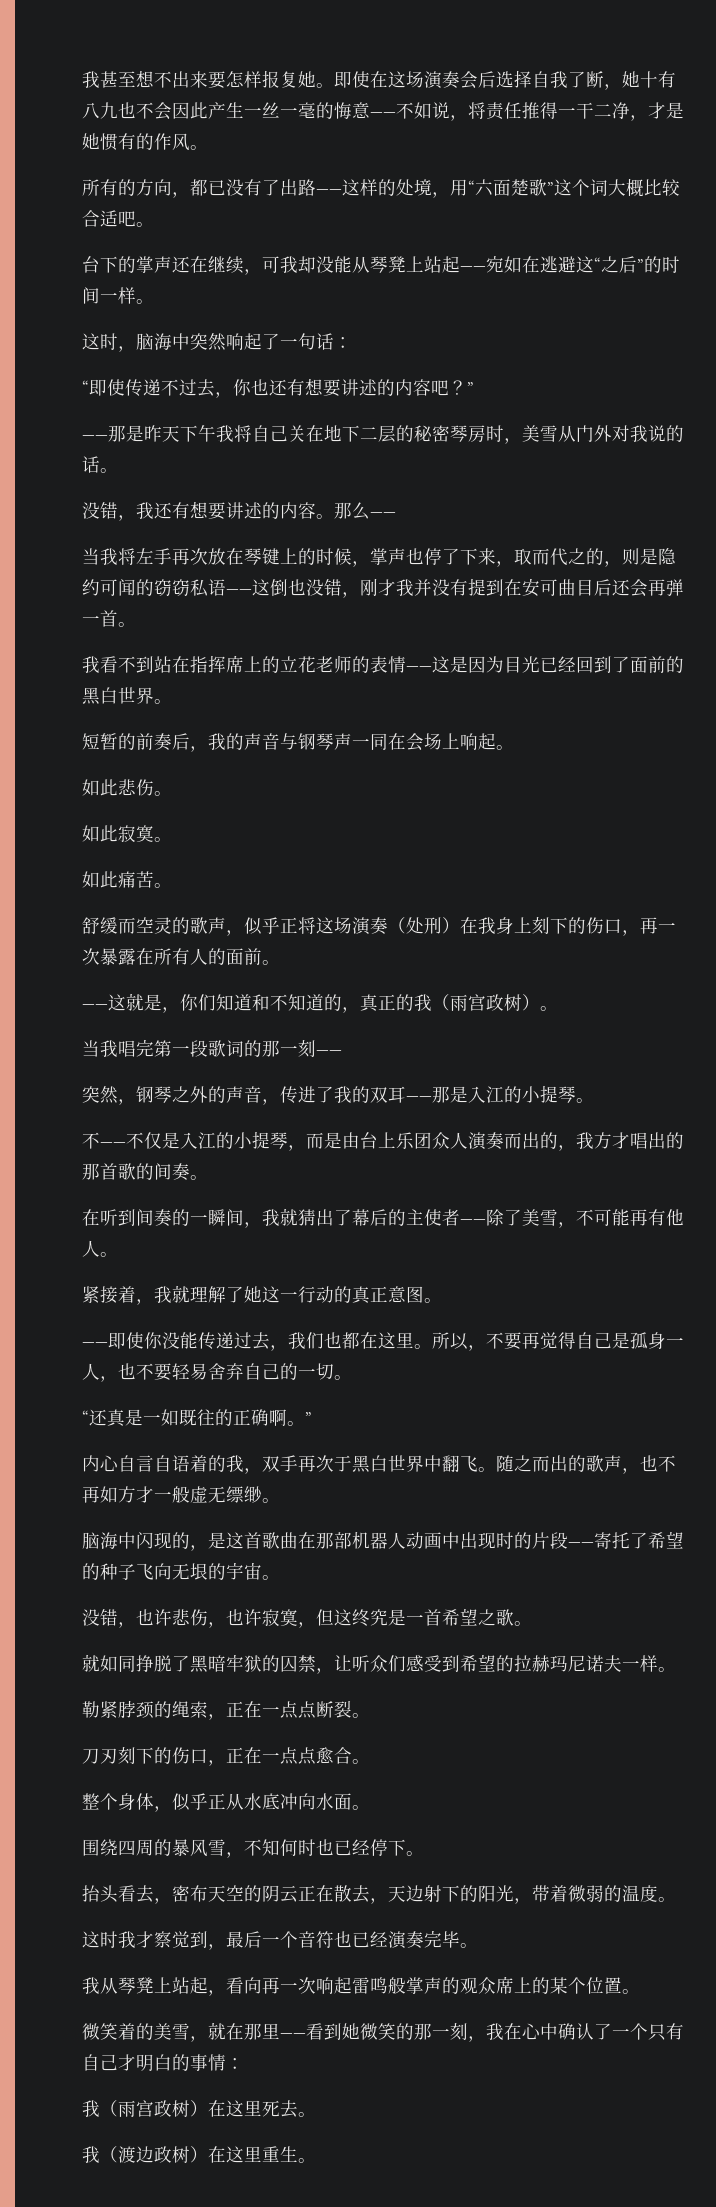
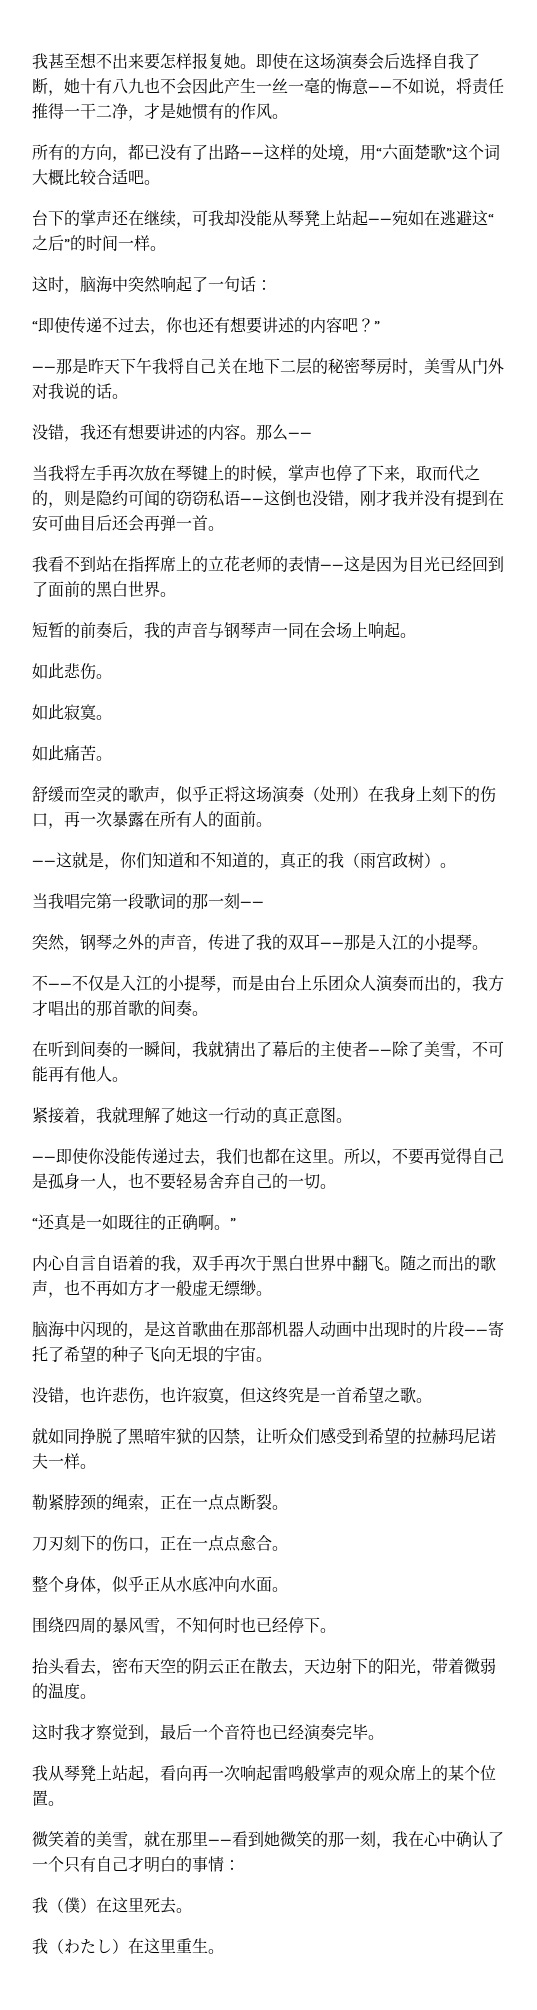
[118,2100,190,2117] 雨宫政树 -> [64,1897,80,1913] 僕
[118,2146,190,2163] 渡边政树 -> [64,1939,112,1954] わたし

